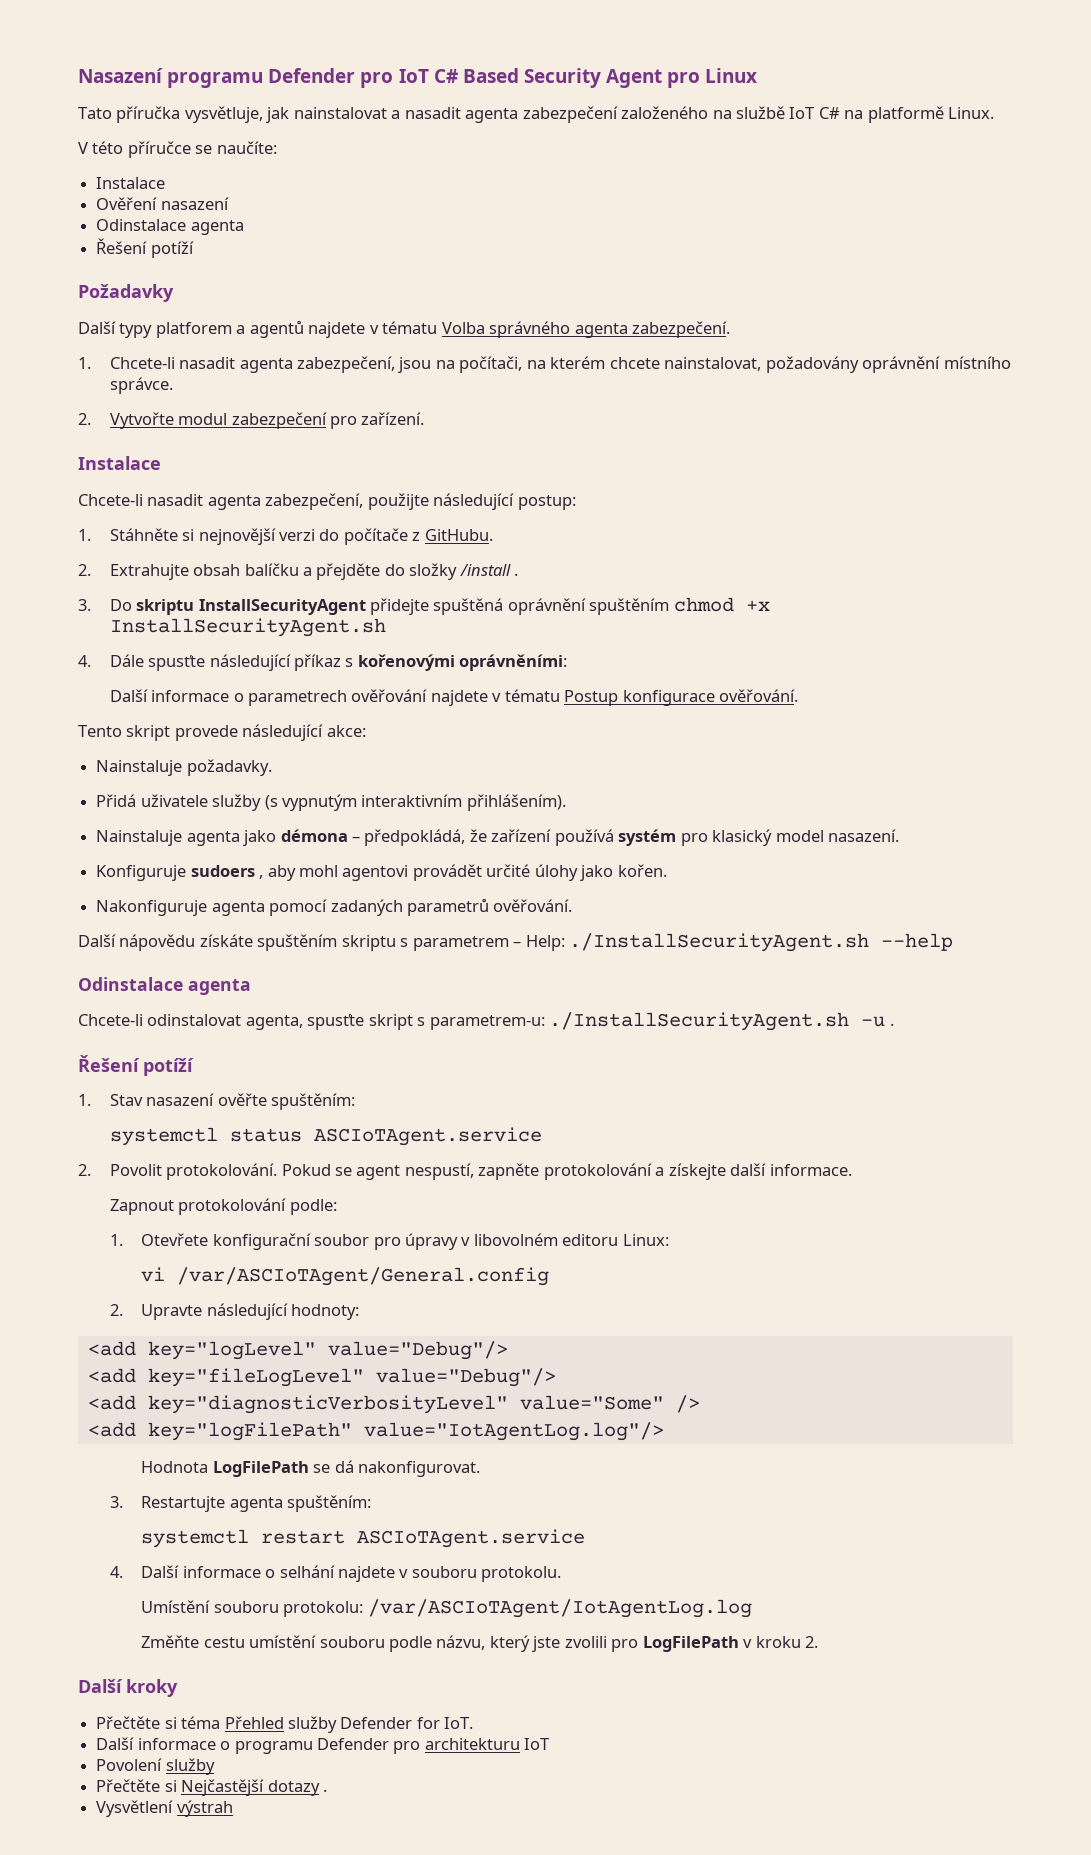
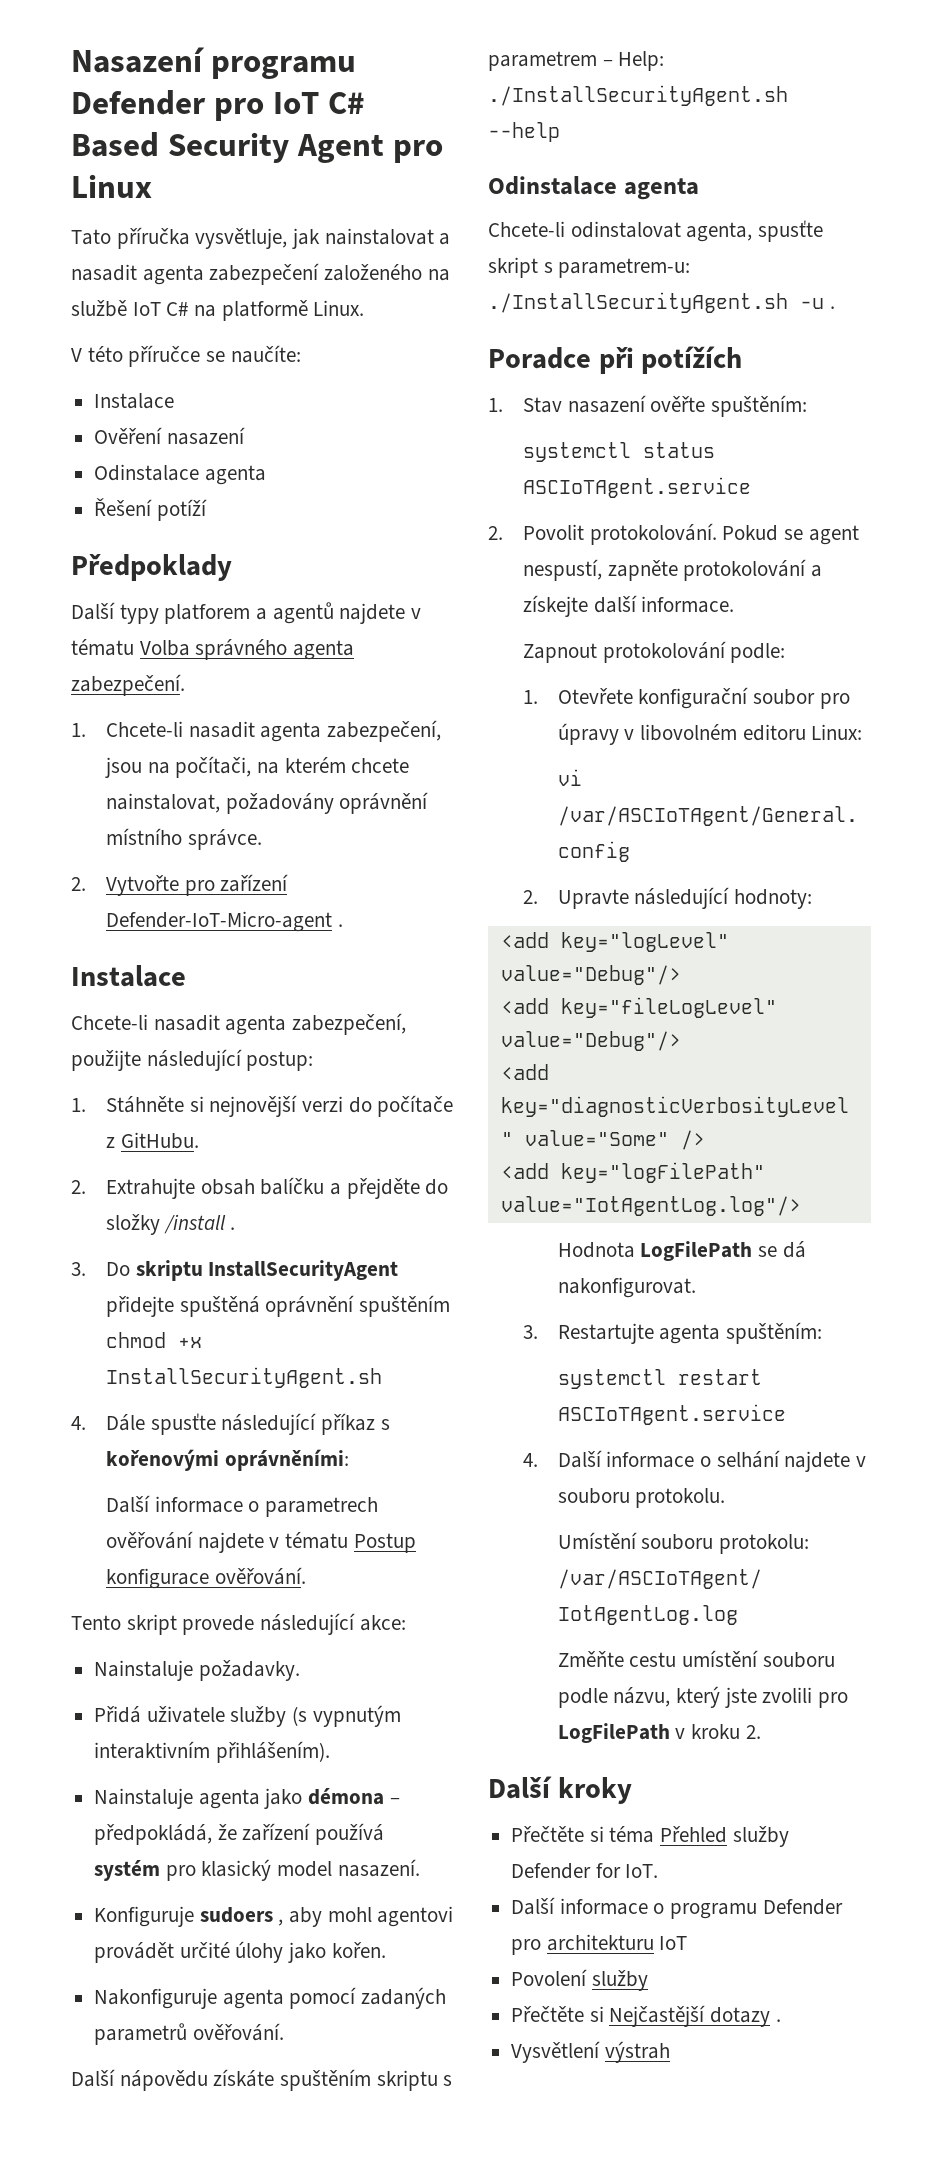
[78,284,174,302] Požadavky -> [71,554,232,581] Předpoklady
[178,412,425,429] modul zabezpečení pro zařízení. -> [184,874,289,896] [105,911,343,932] pro zařízení Defender-IoT-Micro-agent .
[78,1055,194,1076] Řešení potíží -> [488,346,743,374] Poradce při potížích

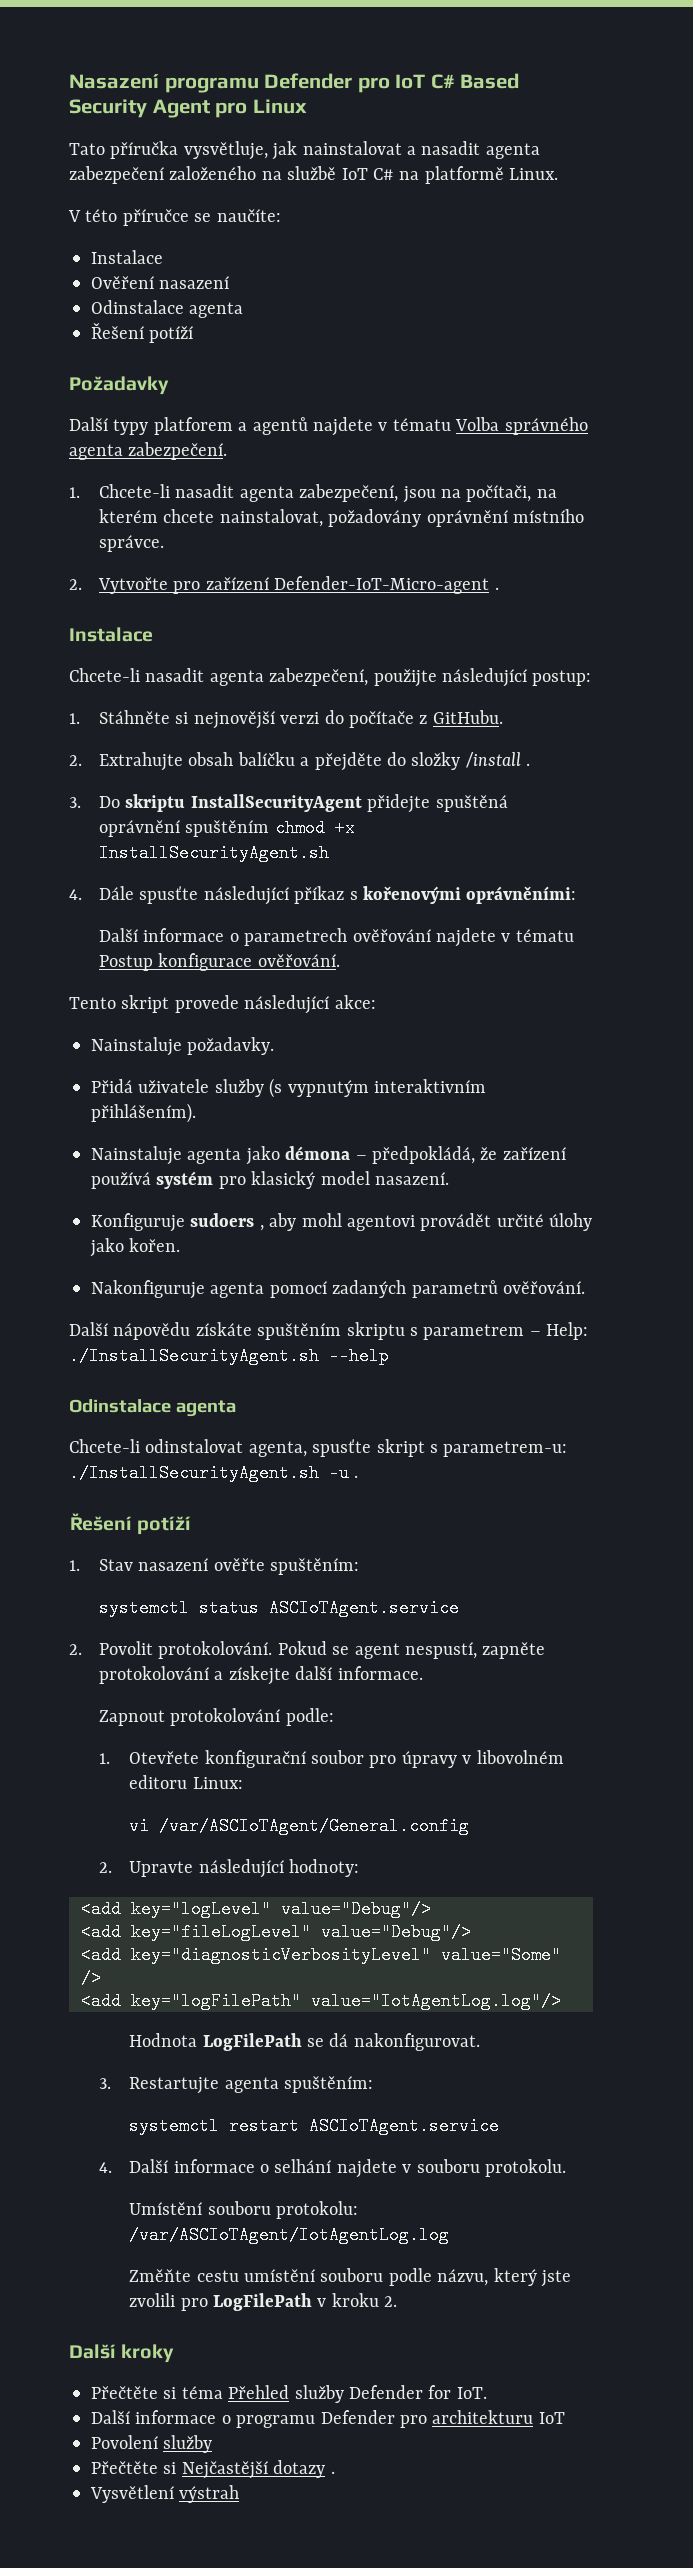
[71,554,232,581] Předpoklady -> [69,376,169,395] Požadavky
[488,346,743,374] Poradce při potížích -> [69,1513,192,1535] Řešení potíží

